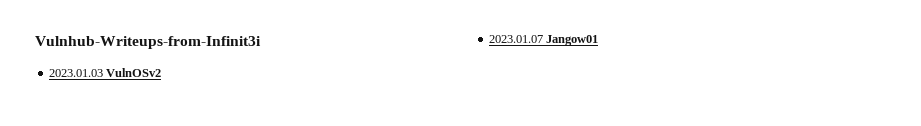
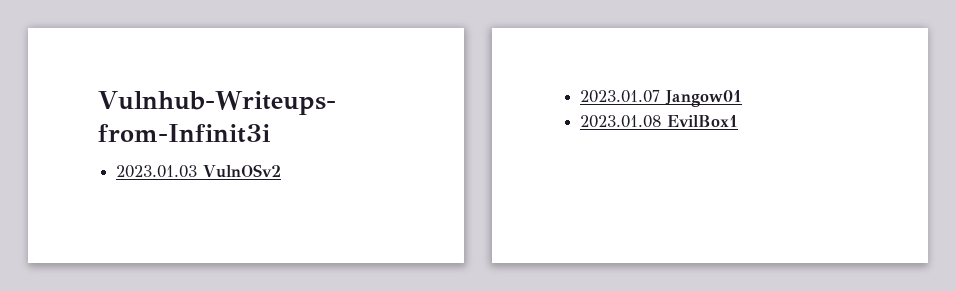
(599, 40) none -> [580,115,739,128] // 2023.01.08 EvilBox1

